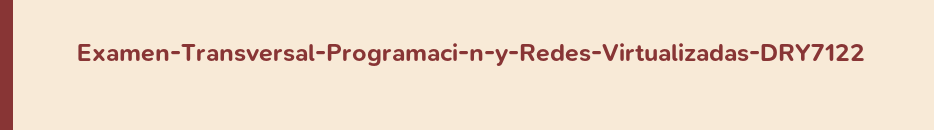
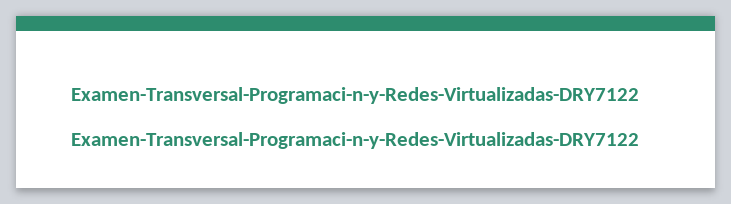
[77,43,865,66] Examen-Transversal-Programaci-n-y-Redes-Virtualizadas-DRY7122 -> [71,87,639,104] [71,132,639,149] Examen-Transversal-Programaci-n-y-Redes-Virtualizadas-DRY7122 // Examen-Transversal-Programaci-n-y-Redes-Virtualizadas-DRY7122

